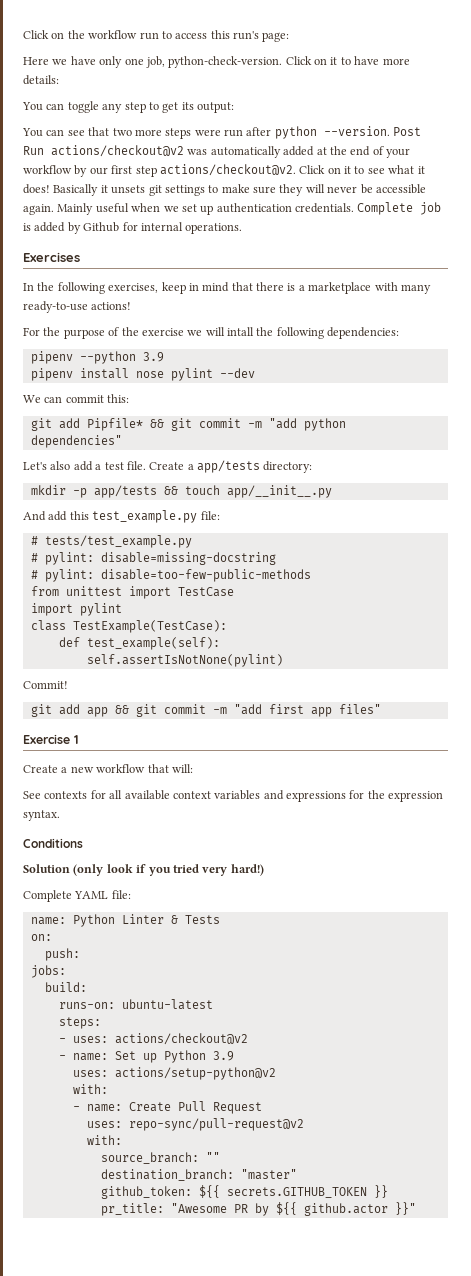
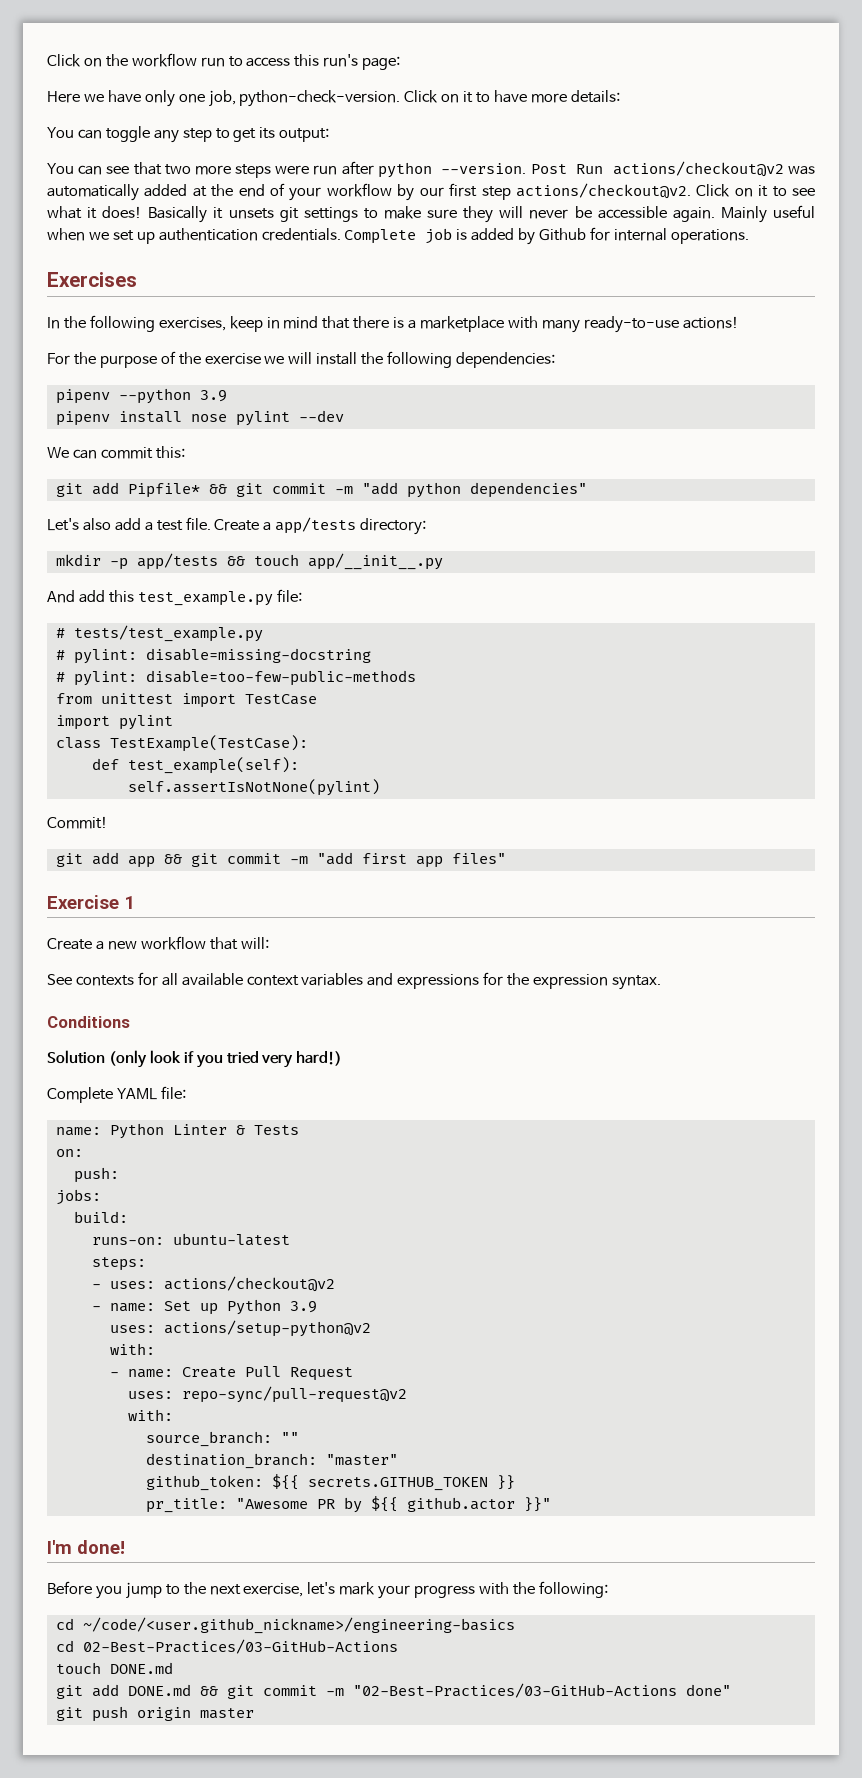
[227,327,254,336] intall -> [316,352,358,365] install
(416, 1208) none -> [47,1540,125,1554] [47,1581,608,1599] [55,1617,515,1634] [55,1639,398,1654] [55,1662,173,1674] [55,1683,731,1699] [55,1706,254,1722] // I'm done! // Before you jump to the next exercise, let's mark your progress with the following: // cd ~/code/<user.github_nickname>/engineering-basics // cd 02-Best-Practices/03-GitHub-Actions // touch DONE.md // git add DONE.md && git commit -m "02-Best-Practices/03-GitHub-Actions done" // git push origin master

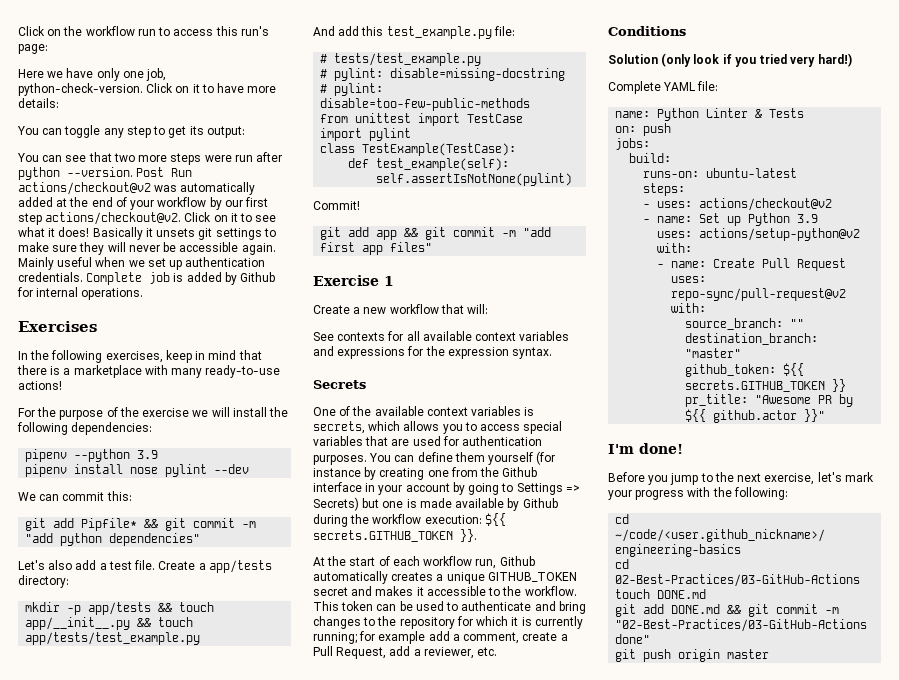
(443, 561) none -> [137,617,194,627] [25,632,201,645] && touch app/tests/test_example.py
(661, 982) none -> [313,380,366,389] [313,406,535,416] [313,421,563,434] [313,436,543,446] [313,451,556,465] [313,467,538,480] [313,482,580,495] [313,497,558,511] [313,513,506,527] [313,529,477,542] [313,556,535,569] [313,571,577,584] [313,586,577,596] [313,601,586,614] [313,616,583,629] [313,631,568,644] [313,646,498,659] // Secrets // One of the available context variables is secrets, which allows you to access special variables that are used for authentication purposes. You can define them yourself (for instance by creating one from the Github interface in your account by going to Settings => Secrets) but one is made available by Github during the workflow execution: ${{ secrets.GITHUB_TOKEN }}. // At the start of each workflow run, Github automatically creates a unique GITHUB_TOKEN secret and makes it accessible to the workflow. This token can be used to authenticate and bring changes to the repository for which it is currently running; for example add a comment, create a Pull Request, add a reviewer, etc.
[73,1167,119,1183] // push: -> [643,123,672,136] push

